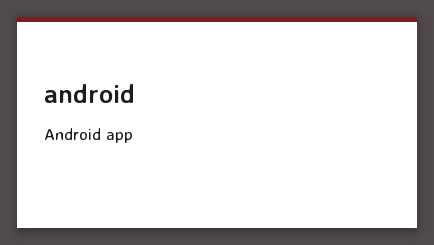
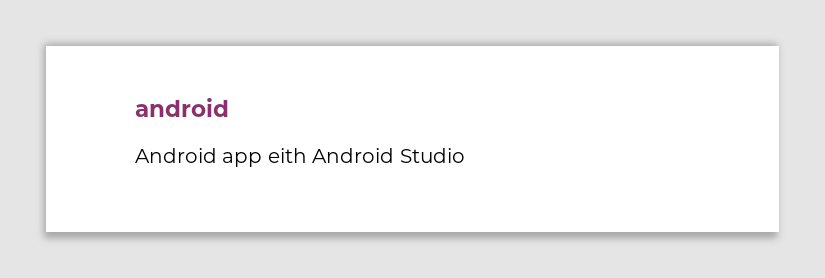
(133, 137) none -> [267,148,465,163] eith Android Studio

